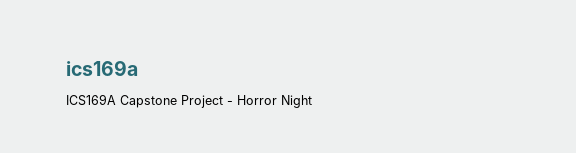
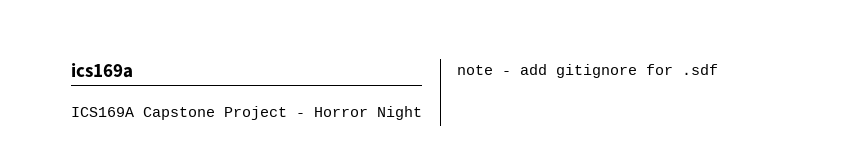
(312, 101) none -> [457,64,718,78] note - add gitignore for .sdf

